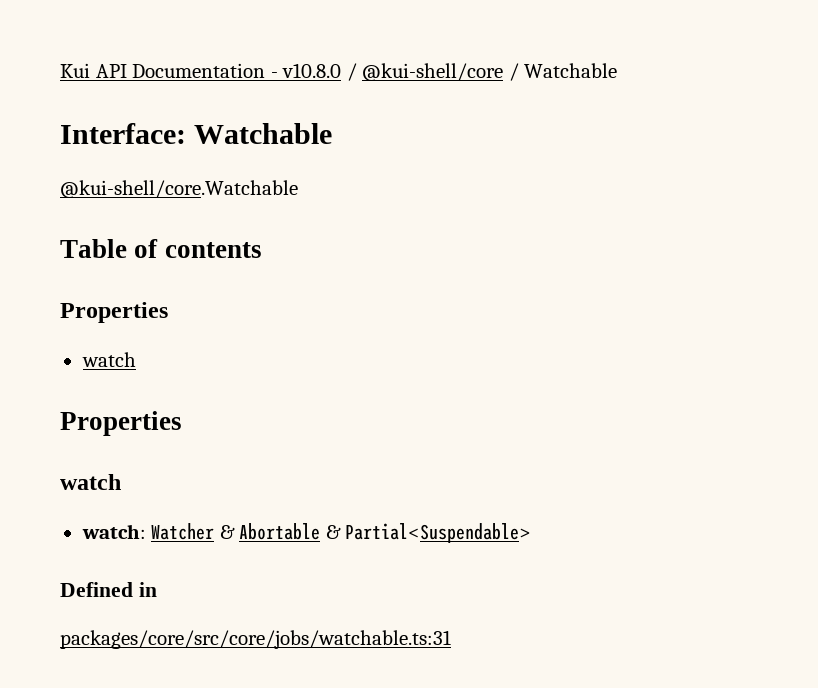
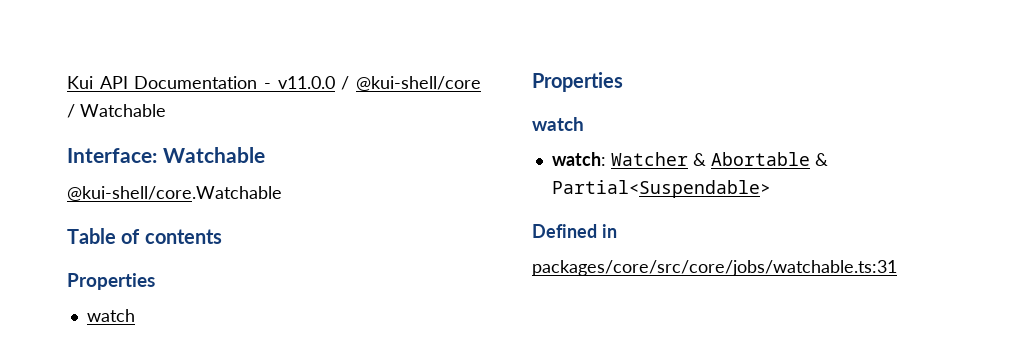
[282,63,342,78] v10.8.0 -> [277,76,335,89] v11.0.0

